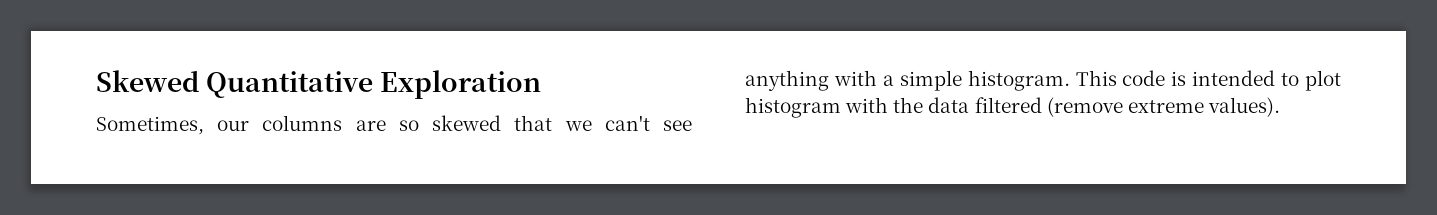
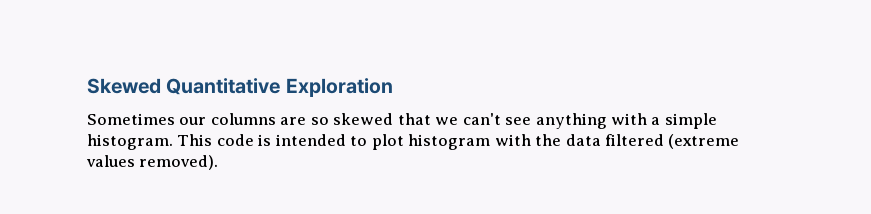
[96,116,204,135] Sometimes, -> [87,113,175,125] Sometimes
[1046,97,1280,117] (remove extreme values). -> [668,134,740,149] [86,155,219,170] (extreme values removed).

